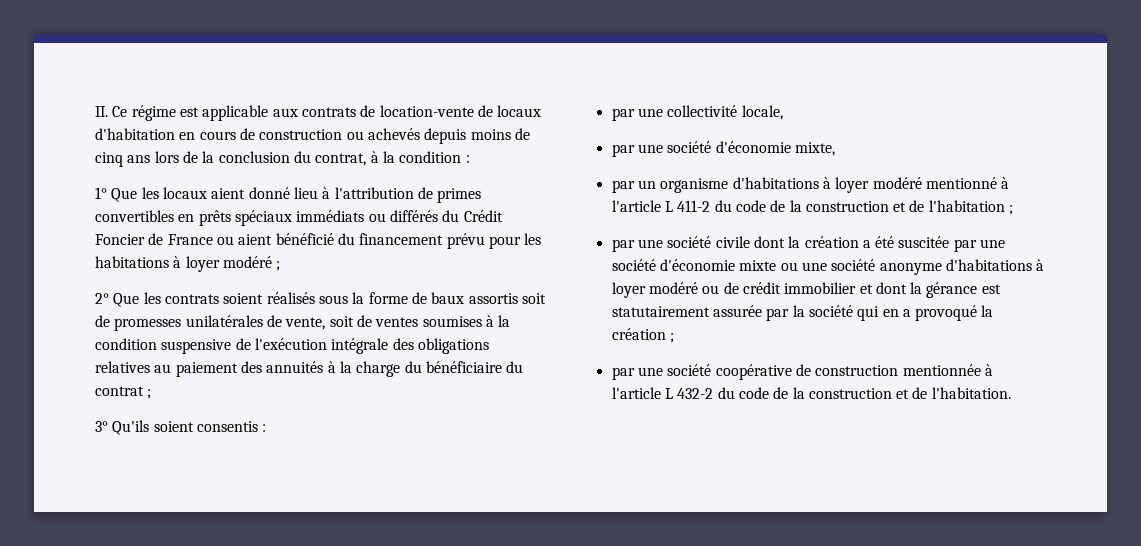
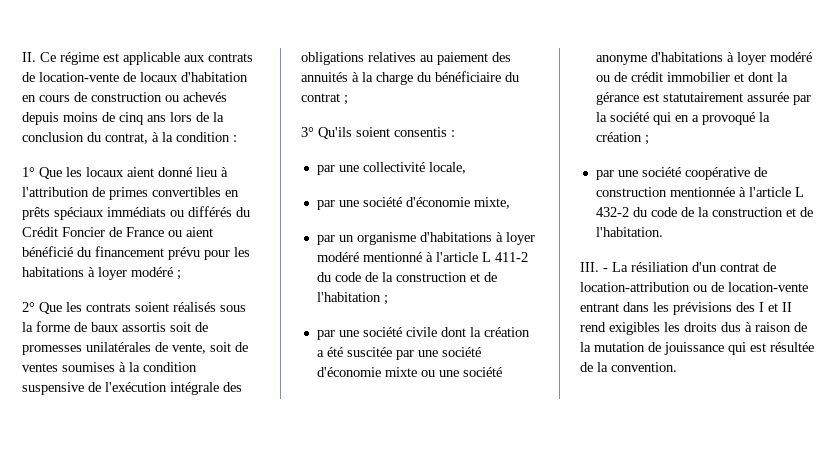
(1011, 393) none -> [580,262,776,272] [580,282,808,292] [580,302,792,315] [580,322,807,335] [580,342,814,355] [580,362,677,372] // III. - La résiliation d'un contrat de location-attribution ou de location-vente entrant dans les prévisions des I et II rend exigibles les droits dus à raison de la mutation de jouissance qui est résultée de la convention.

